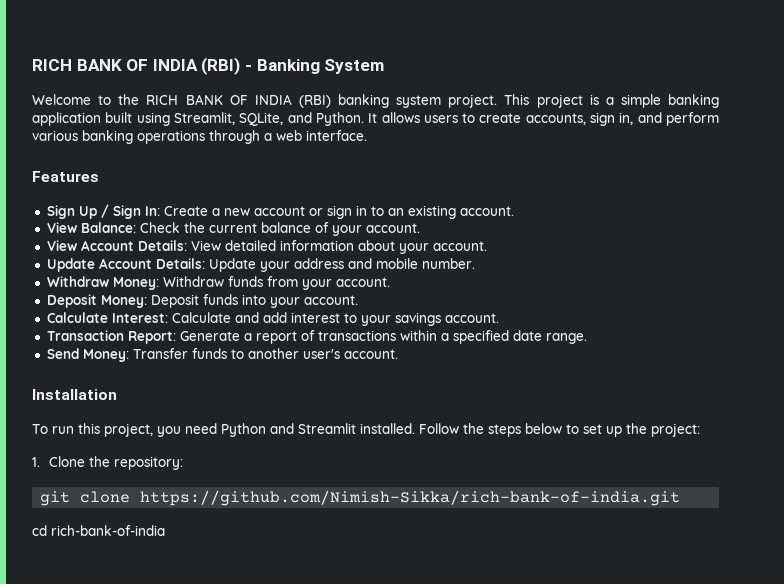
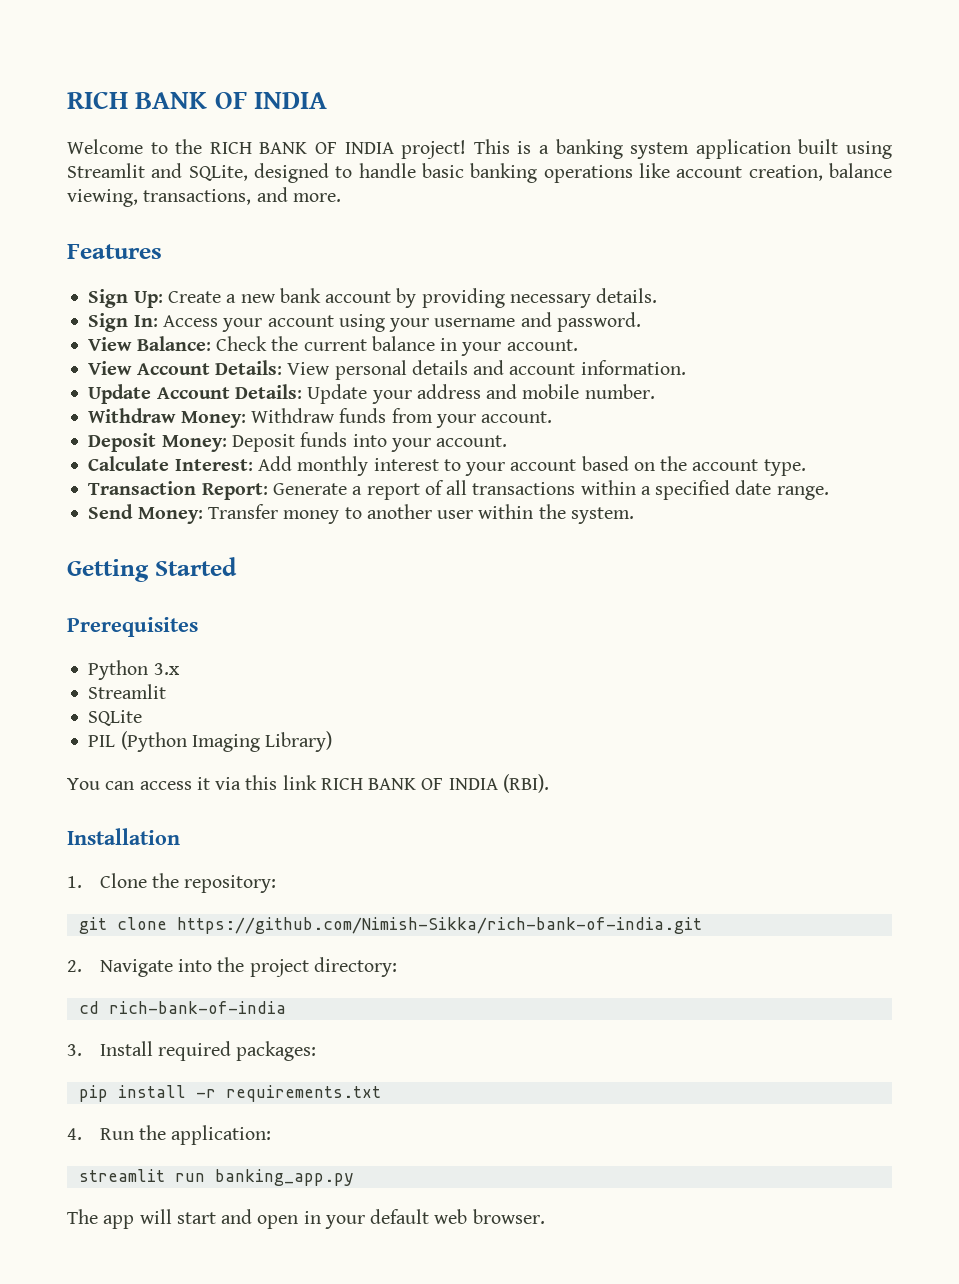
[32,57,385,75] RICH BANK OF INDIA (RBI) - Banking System -> [67,91,328,109] RICH BANK OF INDIA
[298,94,719,108] [32,112,719,126] [32,130,367,144] [32,171,99,182] [46,204,514,219] (RBI) banking system project. This project is a simple banking application built using Streamlit, SQLite, and Python. It allows users to create accounts, sign in, and perform various banking operations through a web interface. // Features // Sign Up / Sign In: Create a new account or sign in to an existing account. -> [401,139,893,159] [67,163,892,183] [67,187,341,207] [67,244,162,259] [88,288,658,308] [88,312,641,332] project! This is a banking system application built using Streamlit and SQLite, designed to handle basic banking operations like account creation, balance viewing, transactions, and more. // Features // Sign Up: Create a new bank account by providing necessary details. // Sign In: Access your account using your username and password.
[314,222,329,233] of -> [440,338,458,351] in
[224,240,487,254] detailed information about your account. -> [334,360,686,380] personal details and account information.
[171,312,499,326] Calculate and add interest to your savings account. -> [257,456,806,476] Add monthly interest to your account based on the account type.
(315, 335) none -> [446,480,468,495] all
[191,348,227,359] funds -> [283,510,340,524] money
[302,349,398,359] [32,389,117,400] [32,423,700,437] user's account. // Installation // To run this project, you need Python and Streamlit installed. Follow the steps below to set up the project: -> [437,504,634,524] [67,557,237,582] [67,617,198,637] [88,660,180,680] [88,684,167,699] [88,710,143,726] [88,731,333,752] [67,774,549,793] [67,828,180,845] user within the system. // Getting Started // Prerequisites // Python 3.x // Streamlit // SQLite // PIL (Python Imaging Library) // You can access it via this link RICH BANK OF INDIA (RBI). // Installation
[32,525,165,536] cd rich-bank-of-india -> [67,957,397,977] [78,1001,286,1014] [67,1041,317,1061] [78,1085,381,1102] [67,1125,272,1145] [78,1169,354,1186] [67,1209,545,1229] 2. Navigate into the project directory: // cd rich-bank-of-india // 3. Install required packages: // pip install -r requirements.txt // 4. Run the application: // streamlit run banking_app.py // The app will start and open in your default web browser.

